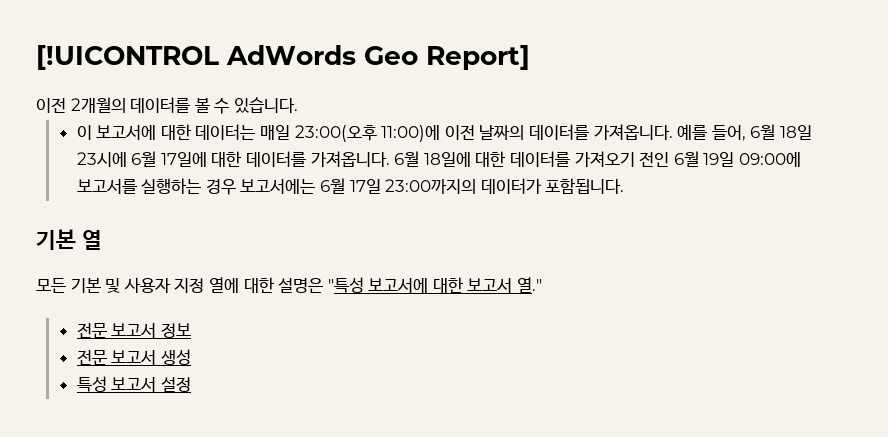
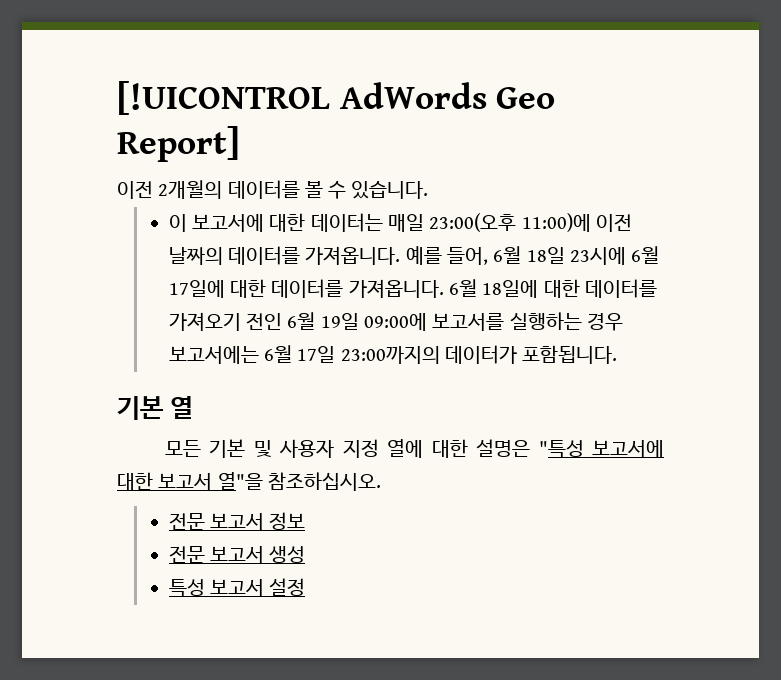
[517,277,543,293] 열." -> [217,472,381,491] 열"을 참조하십시오.

